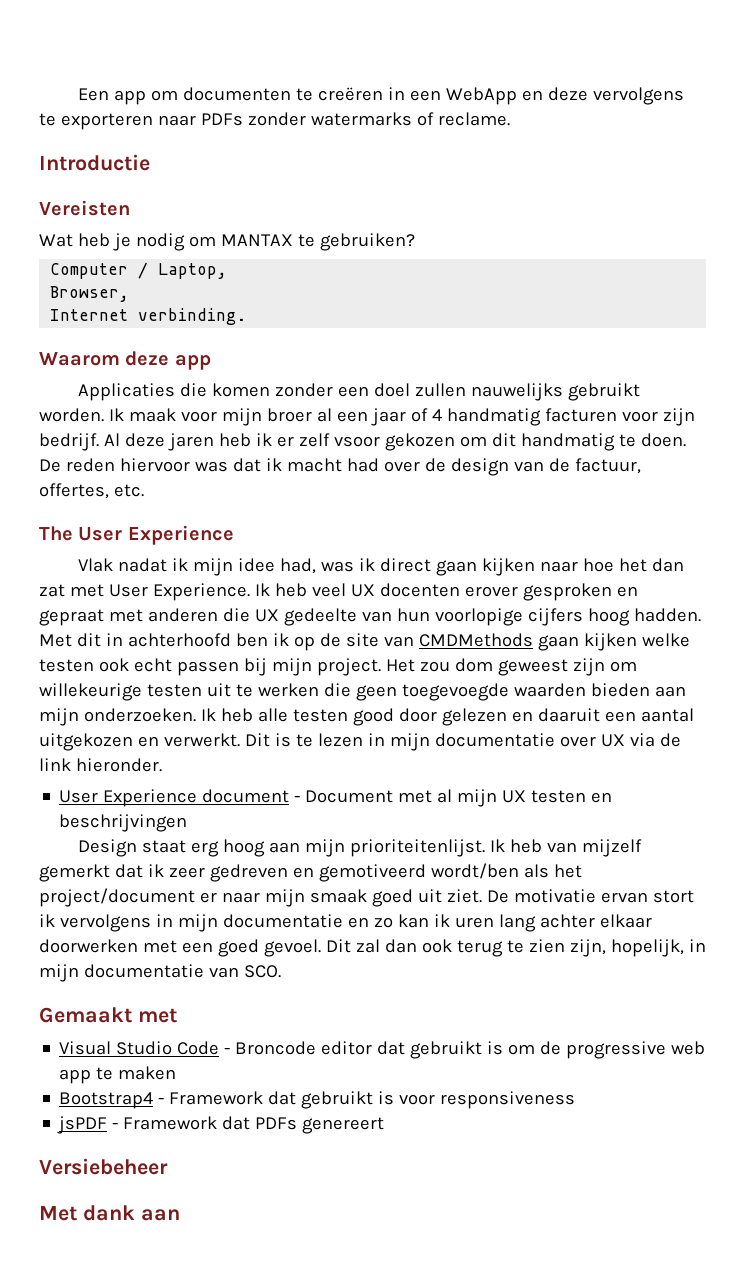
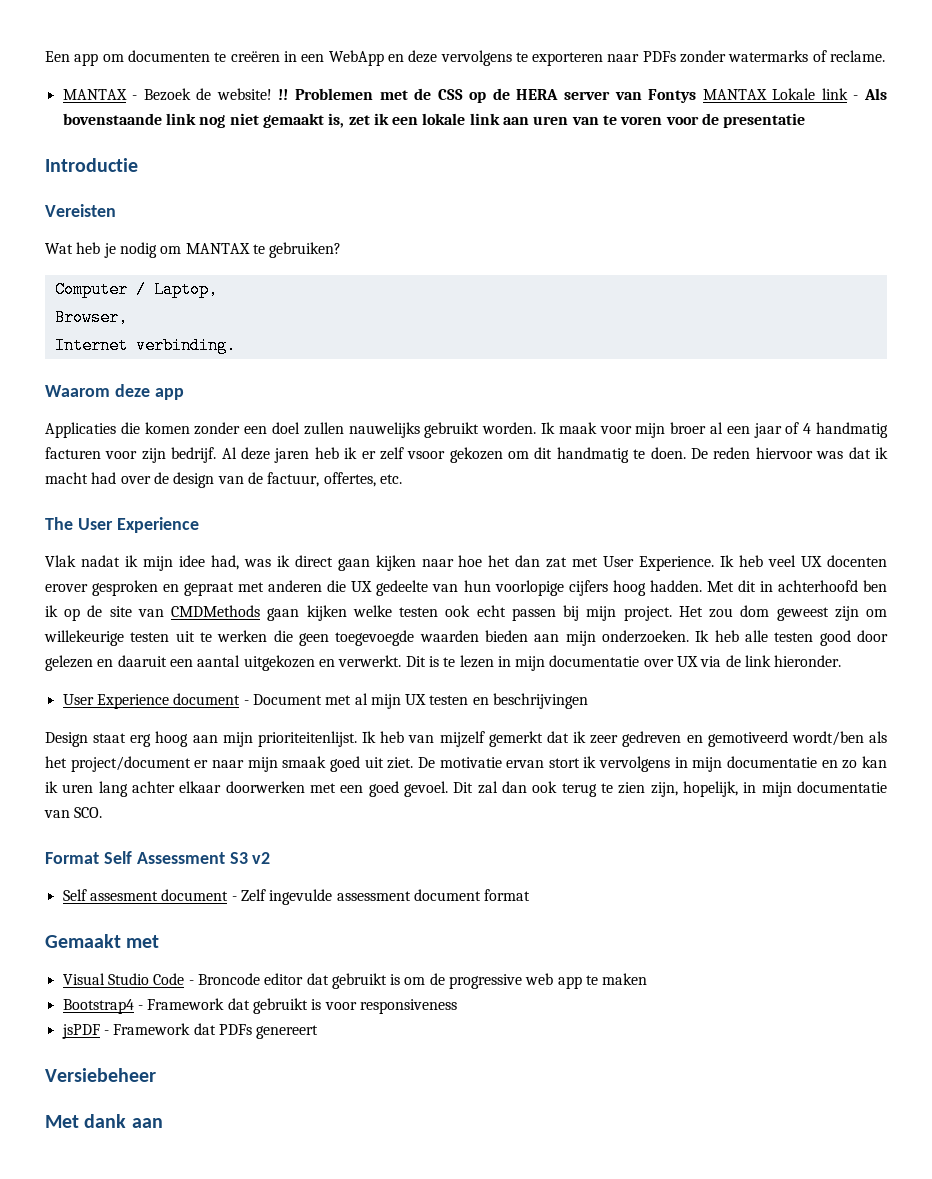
(510, 119) none -> [62,88,888,103] [62,113,806,128] // MANTAX - Bezoek de website! !! Problemen met de CSS op de HERA server van Fontys MANTAX Lokale link - Als bovenstaande link nog niet gemaakt is, zet ik een lokale link aan uren van te voren voor de presentatie
(281, 971) none -> [45,851,271,864] [62,889,531,905] // Format Self Assessment S3 v2 // Self assesment document - Zelf ingevulde assessment document format

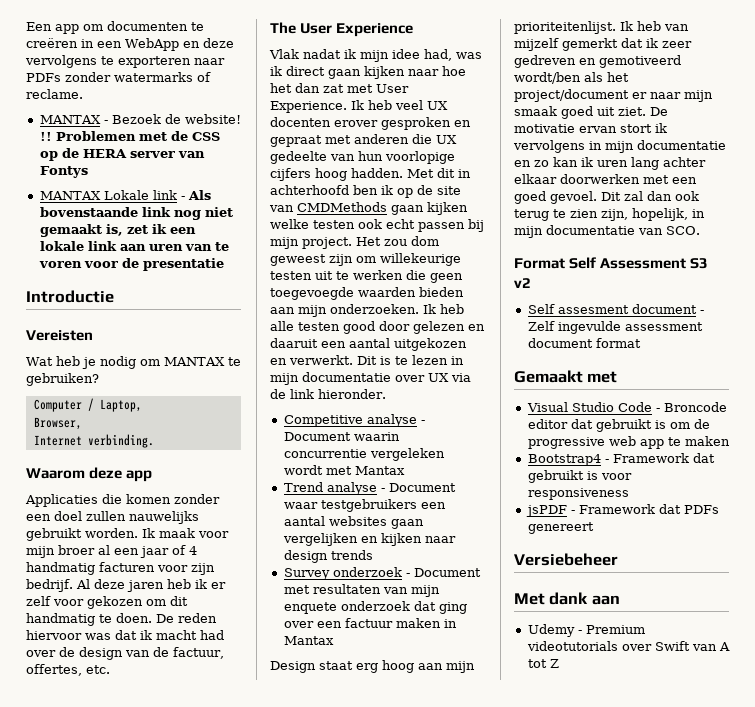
(697, 96) none -> (88, 172) //
[407,451,446,459] vsoor -> [53,599,84,606] voor
[62,693,589,709] User Experience document - Document met al mijn UX testen en beschrijvingen -> [283,414,425,427] [283,432,400,441] [283,448,445,461] [283,465,405,475] [283,482,456,495] [283,499,446,512] [283,516,424,529] [282,533,456,546] [283,550,373,563] [283,567,481,580] [283,584,440,597] [283,601,467,614] [283,618,457,628] [283,636,334,645] Competitive analyse - Document waarin concurrentie vergeleken wordt met Mantax // Trend analyse - Document waar testgebruikers een aantal websites gaan vergelijken en kijken naar design trends // Survey onderzoek - Document met resultaten van mijn enquete onderzoek dat ging over een factuur maken in Mantax
(163, 1123) none -> [527,624,645,637] [526,641,730,651] [527,659,559,668] // Udemy - Premium videotutorials over Swift van A tot Z

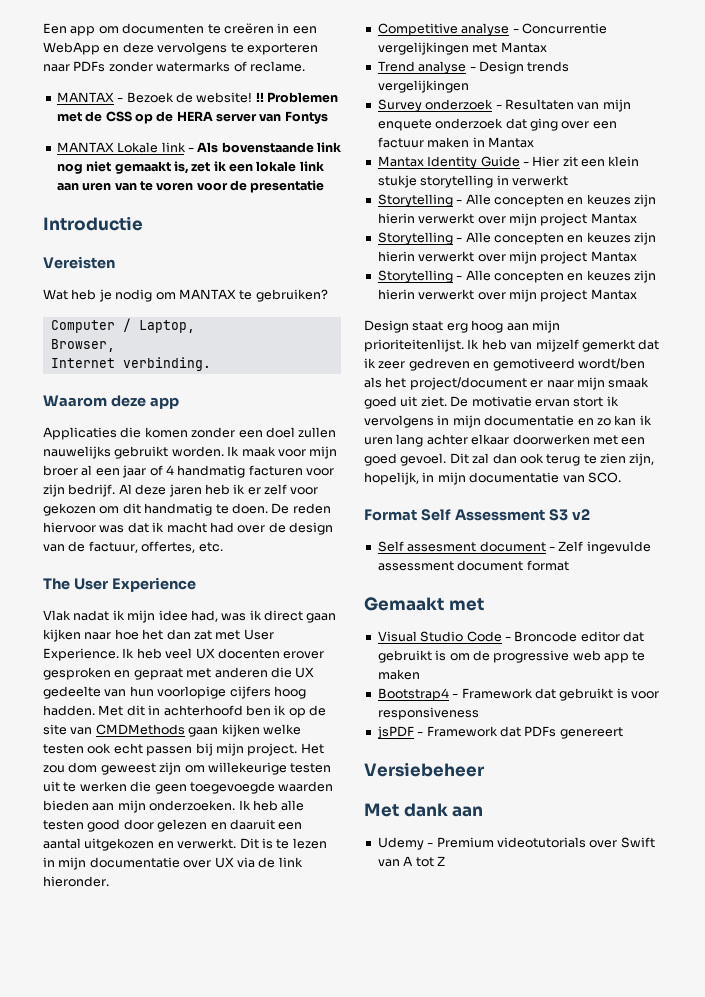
[283,432,400,441] [283,448,445,461] [283,465,323,475] Document waarin concurrentie vergeleken wordt -> [521,23,607,34] [377,42,469,55] Concurrentie vergelijkingen
[388,483,456,492] [283,499,446,512] [283,516,424,529] [282,533,456,546] [283,550,328,563] Document waar testgebruikers een aantal websites gaan vergelijken en kijken naar design -> [478,61,524,74] Design
(373, 555) none -> [377,80,469,93] vergelijkingen
[413,568,481,577] [283,584,381,594] Document met resultaten -> [504,99,574,110] Resultaten
(334, 640) none -> [377,156,640,169] [377,175,568,188] [377,194,656,207] [377,213,637,226] [377,232,656,245] [377,251,637,264] [377,270,656,283] [377,289,637,302] // Mantax Identity Guide - Hier zit een klein stukje storytelling in verwerkt // Storytelling - Alle concepten en keuzes zijn hierin verwerkt over mijn project Mantax // Storytelling - Alle concepten en keuzes zijn hierin verwerkt over mijn project Mantax // Storytelling - Alle concepten en keuzes zijn hierin verwerkt over mijn project Mantax

